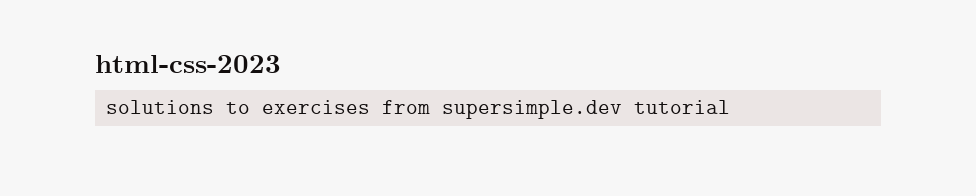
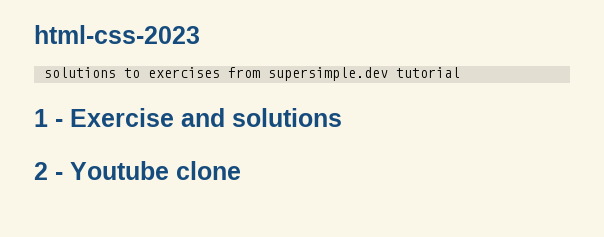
(731, 107) none -> [34,108,342,127] [34,161,241,180] // 1 - Exercise and solutions // 2 - Youtube clone

